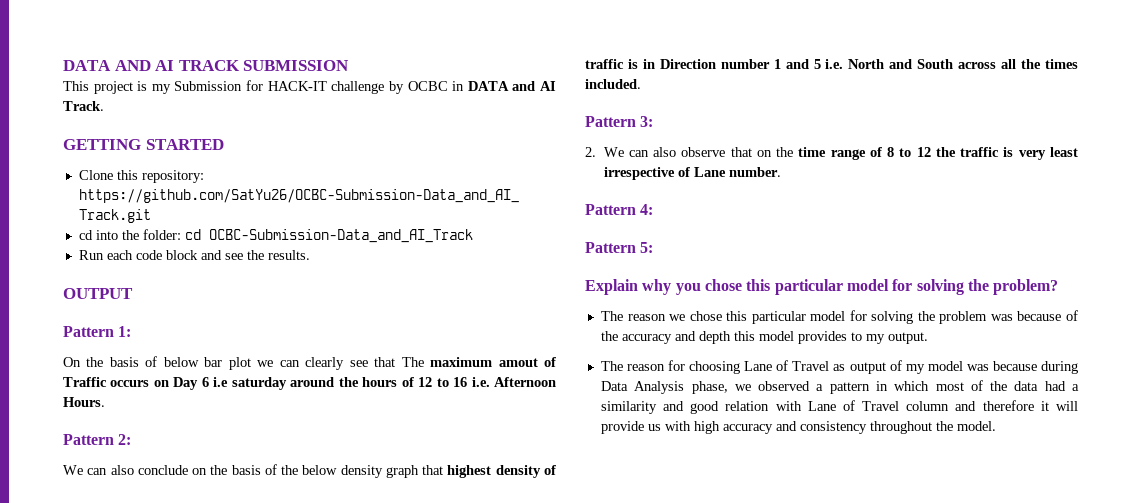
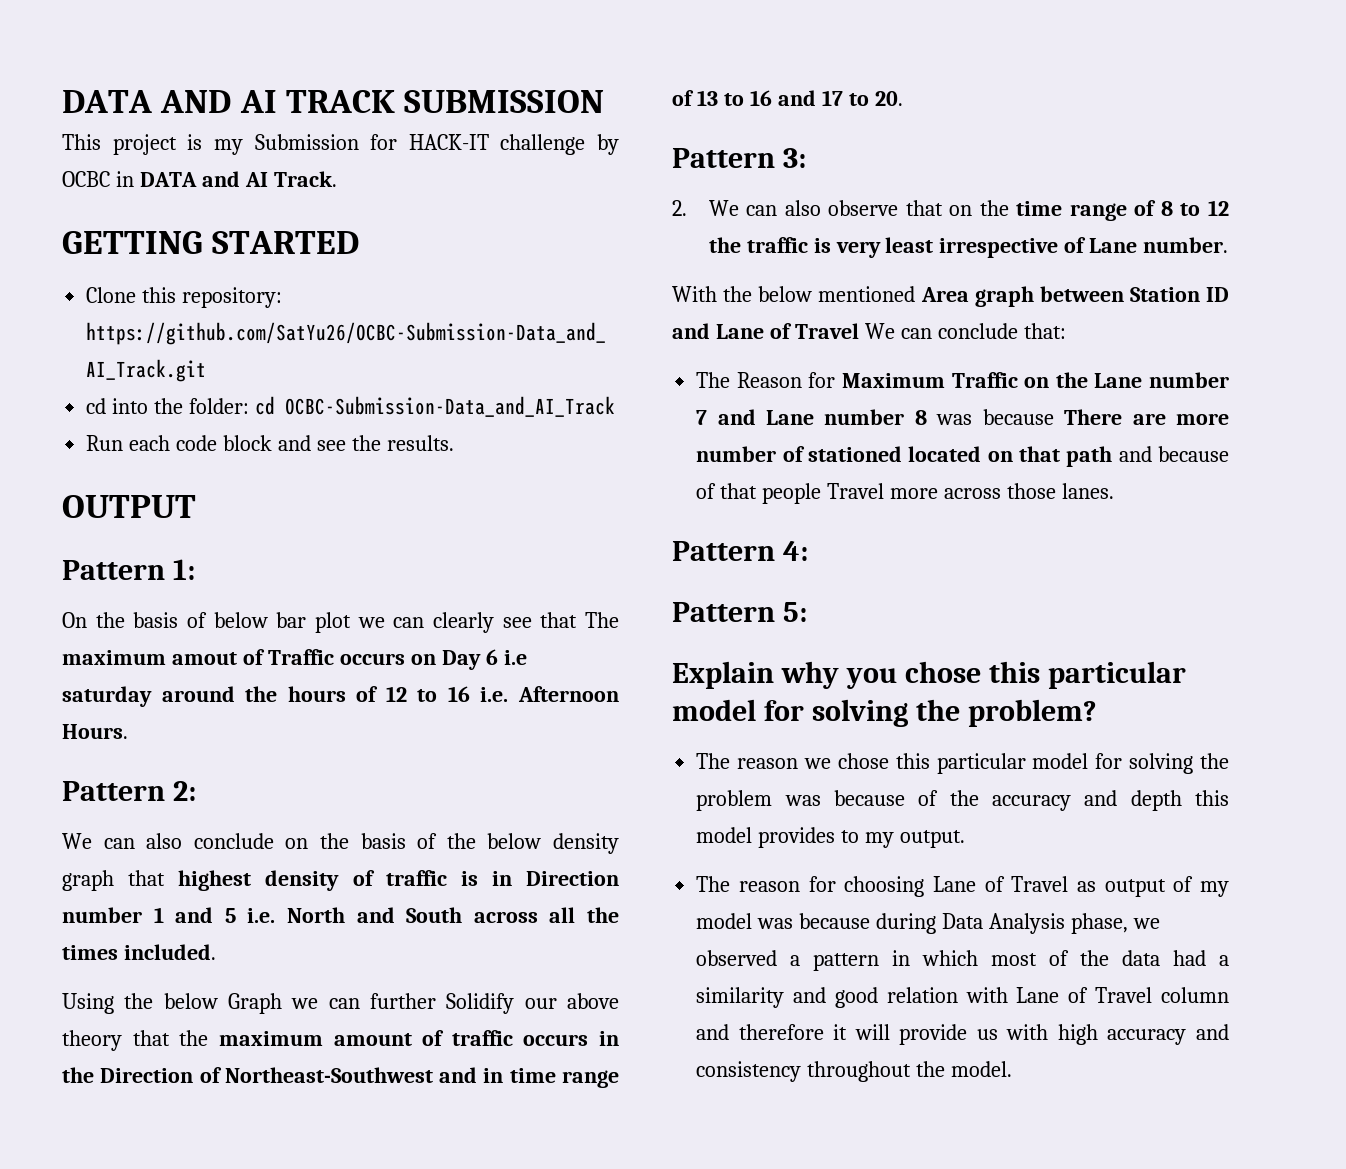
(641, 84) none -> [62,993,619,1014] [62,1030,619,1051] [62,1067,619,1088] [672,90,903,106] // Using the below Graph we can further Solidify our above theory that the maximum amount of traffic occurs in the Direction of Northeast-Southwest and in time range of 13 to 16 and 17 to 20.
(781, 172) none -> [672,286,1229,307] [672,323,1066,339] [696,372,1229,388] [696,409,1229,425] [696,446,1229,467] [696,483,1114,504] // With the below mentioned Area graph between Station ID and Lane of Travel We can conclude that: // The Reason for Maximum Traffic on the Lane number 7 and Lane number 8 was because There are more number of stationed located on that path and because of that people Travel more across those lanes.

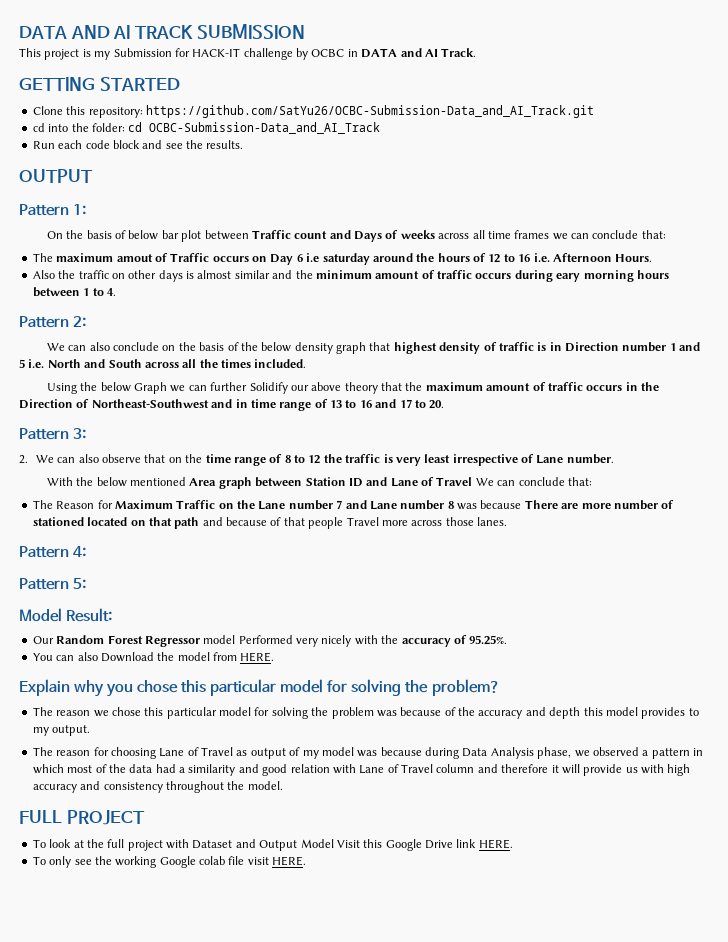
[357,612,578,633] we can clearly see that -> [204,230,666,242] between Traffic count and Days of weeks across all time frames we can conclude that: //
(128, 731) none -> [32,270,669,282] [32,287,116,297] // Also the traffic on other days is almost similar and the minimum amount of traffic occurs during eary morning hours between 1 to 4.
(807, 612) none -> [19,608,113,622] [32,635,508,647] [32,652,275,662] // Model Result: // Our Random Forest Regressor model Performed very nicely with the accuracy of 95.25%. // You can also Download the model from HERE.
(1013, 1069) none -> [19,810,145,825] [32,839,513,851] [32,856,307,868] // FULL PROJECT // To look at the full project with Dataset and Output Model Visit this Google Drive link HERE. // To only see the working Google colab file visit HERE.

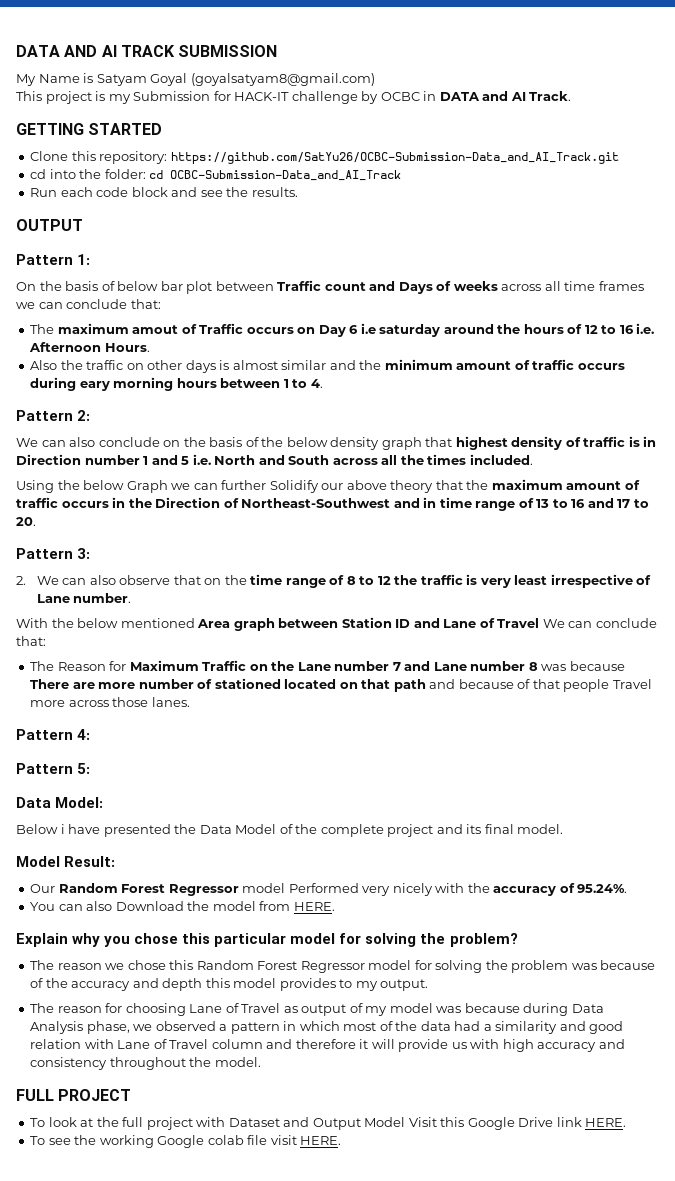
(305, 31) none -> [16,73,375,86] // My Name is Satyam Goyal (goyalsatyam8@gmail.com)
(87, 583) none -> [16,797,104,808] [16,824,564,837] // Data Model: // Below i have presented the Data Model of the complete project and its final model.
[469,635,508,645] 95.25%. -> [577,884,628,893] 95.24%.
[166,707,217,719] particular -> [196,960,365,973] Random Forest Regressor
[49,856,72,868] only -> (46, 1140) none

